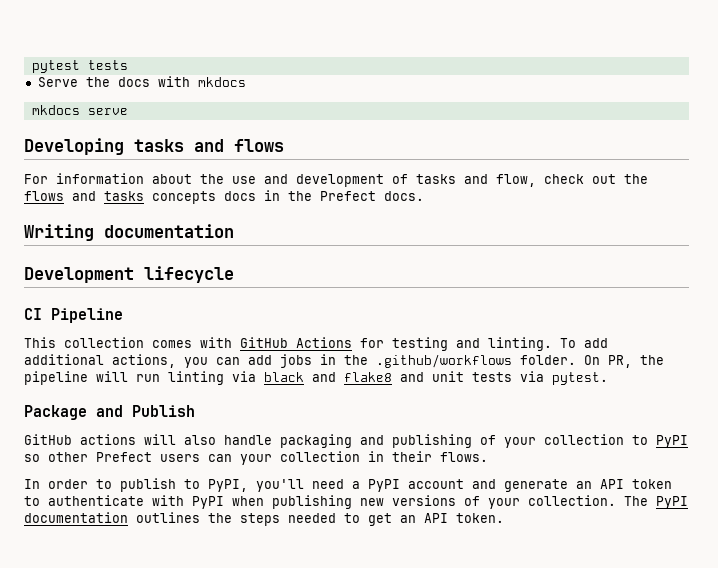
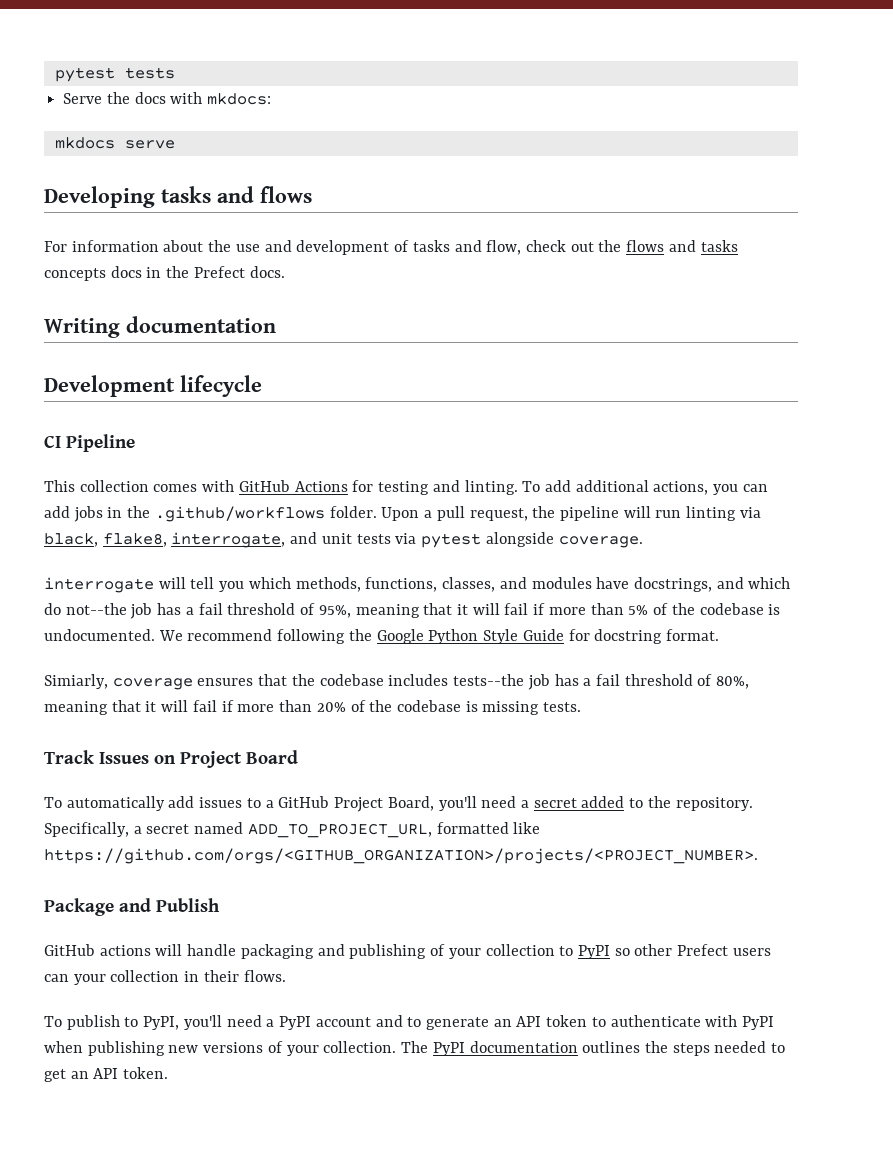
[197,77,246,87] mkdocs -> [207,93,272,105] mkdocs:
[584,355,632,368] On PR, -> [381,506,528,521] Upon a pull request,
[264,372,392,382] black and flake8 -> [44,532,286,548] black, flake8, interrogate,
[552,372,608,385] pytest. -> [421,532,643,548] [44,577,791,593] [44,603,781,619] [44,629,719,644] [44,674,750,690] [44,700,582,715] [44,750,298,768] [44,796,753,812] [44,822,541,838] [44,848,758,864] pytest alongside coverage. // interrogate will tell you which methods, functions, classes, and modules have docstrings, and which do not--the job has a fail threshold of 95%, meaning that it will fail if more than 5% of the codebase is undocumented. We recommend following the Google Python Style Guide for docstring format. // Simiarly, coverage ensures that the codebase includes tests--the job has a fail threshold of 80%, meaning that it will fail if more than 20% of the codebase is missing tests. // Track Issues on Project Board // To automatically add issues to a GitHub Project Board, you'll need a secret added to the repository. Specifically, a secret named ADD_TO_PROJECT_URL, formatted like https://github.com/orgs/<GITHUB_ORGANIZATION>/projects/<PROJECT_NUMBER>.
[184,435,216,445] also -> (183, 950) none
[24,479,112,489] In order to -> [44,1016,62,1027] To
(496, 484) none -> [407,1017,422,1027] to

